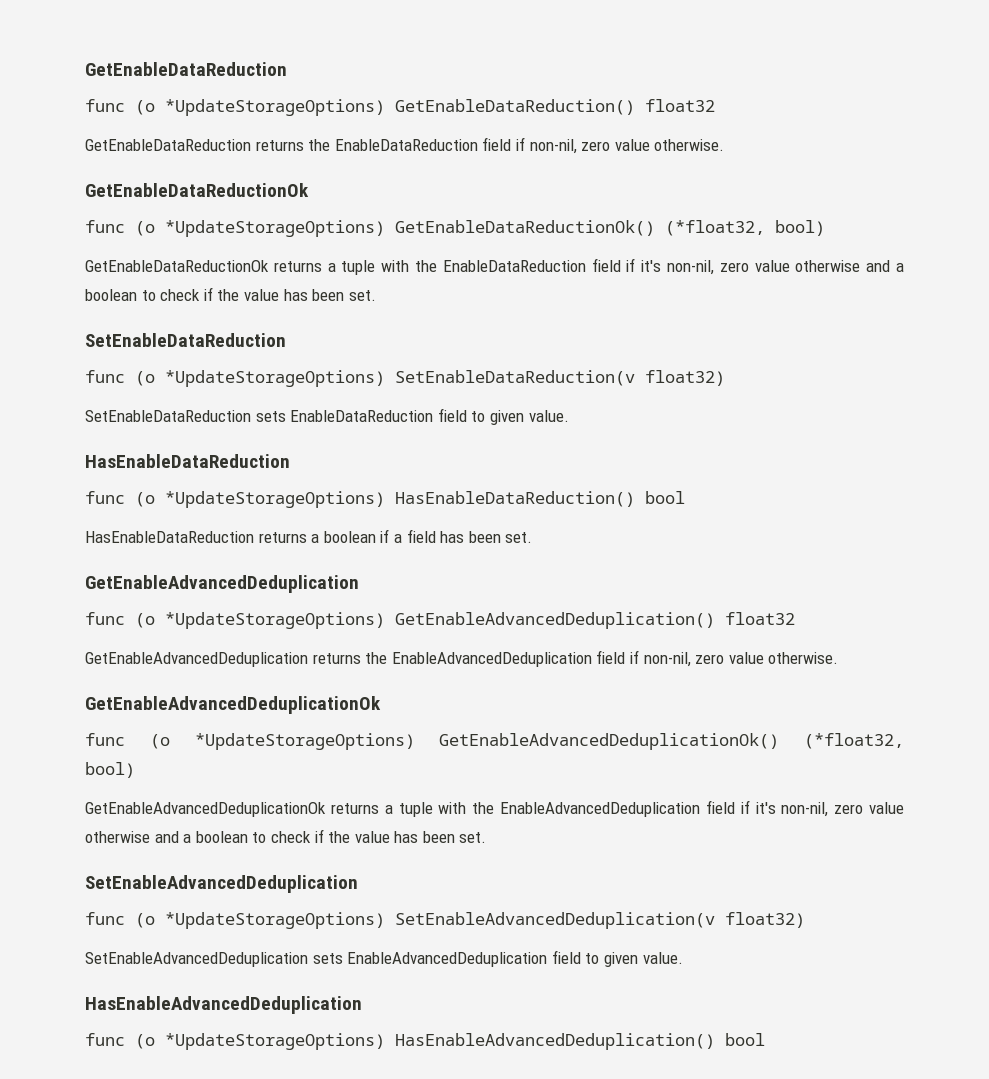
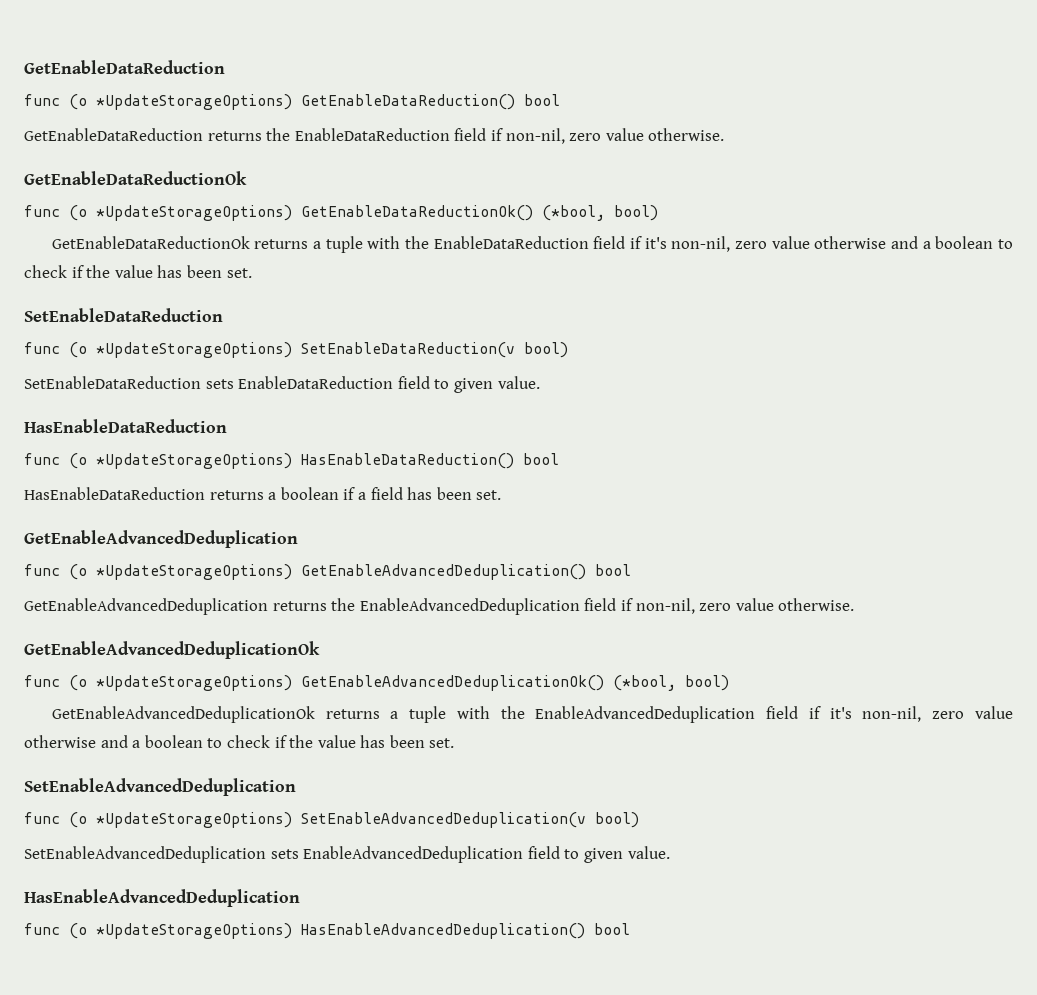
[645,99,715,112] float32 -> [524,94,560,106] bool
[665,220,765,236] (*float32, -> [542,205,605,221] (*bool,
[645,370,725,386] float32) -> [524,342,568,358] bool)
[725,612,795,625] float32 -> [595,564,631,576] bool
[804,733,904,749] (*float32, -> [613,675,676,691] (*bool,
[725,912,805,928] float32) -> [595,812,639,828] bool)

